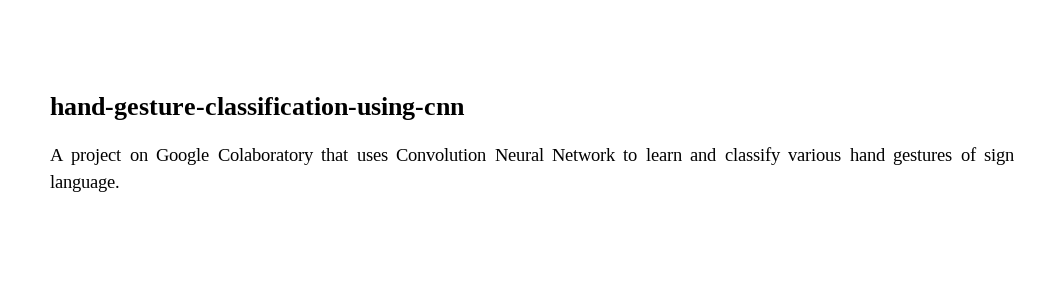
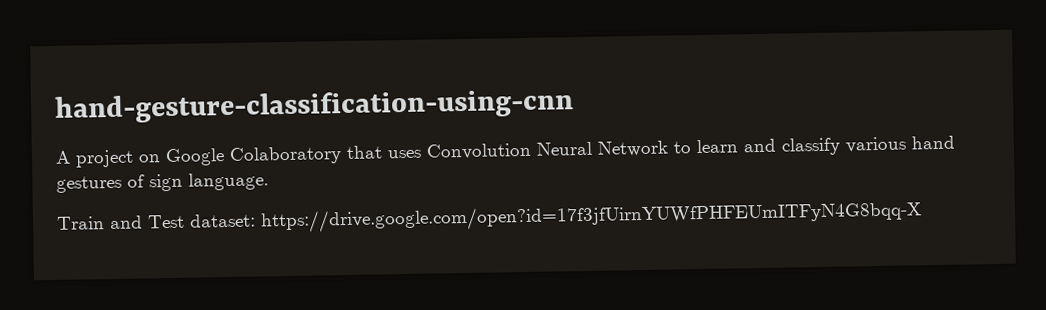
(120, 183) none -> [56,200,922,234] // Train and Test dataset: https://drive.google.com/open?id=17f3jfUirnYUWfPHFEUmITFyN4G8bqq-X

